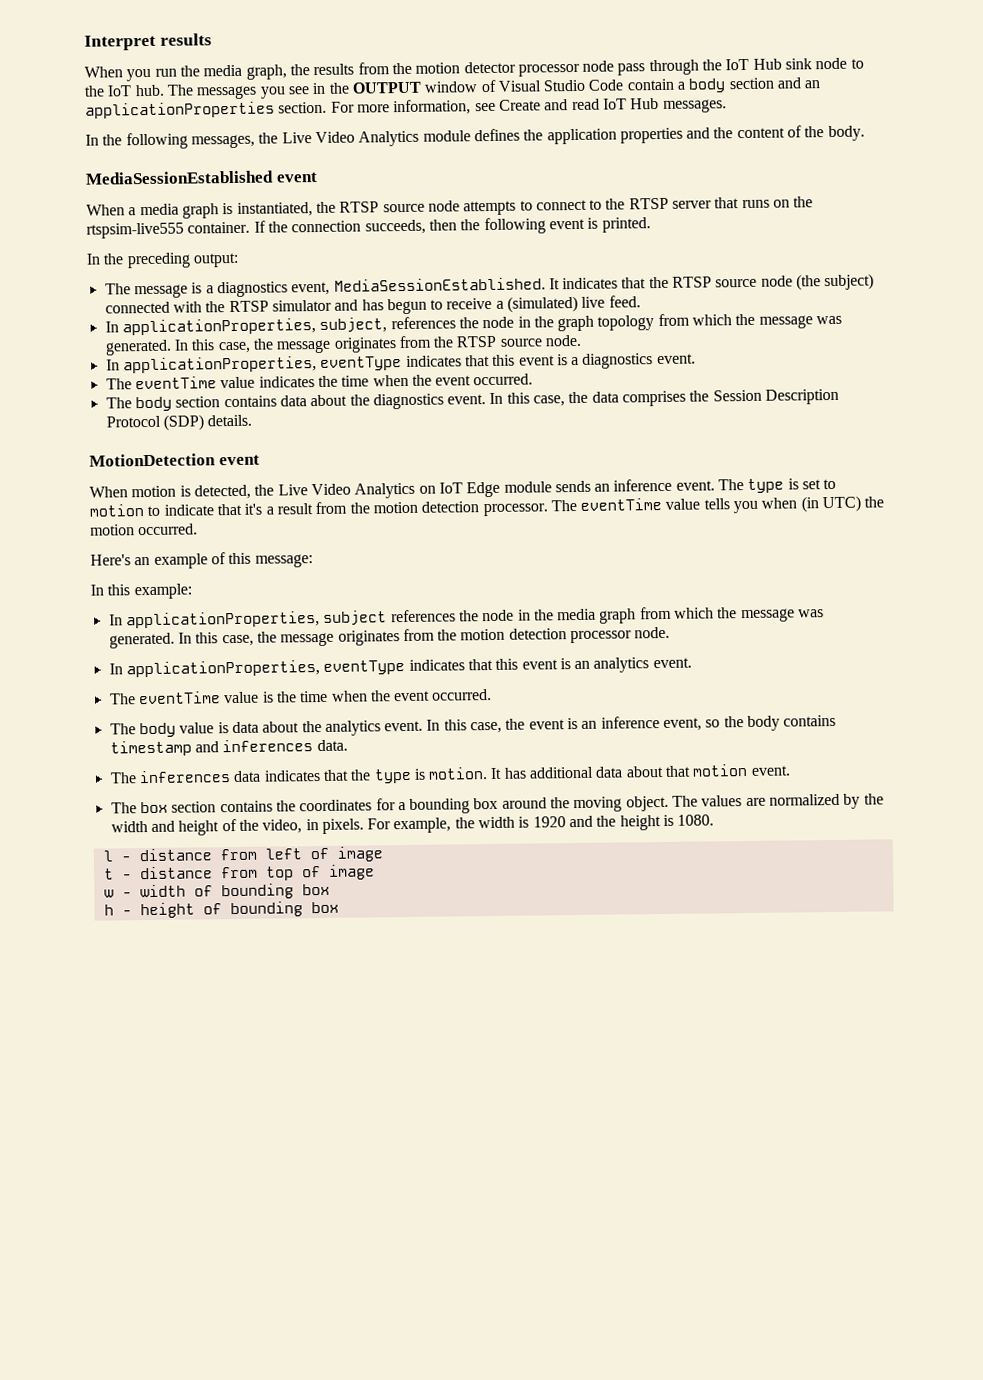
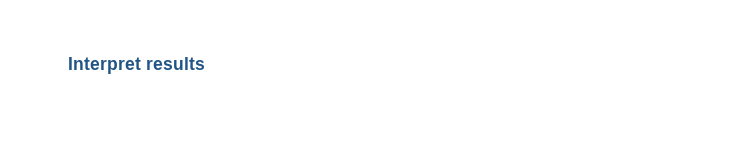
[84,57,864,82] [84,77,821,100] [85,97,727,119] [85,125,865,150] [85,170,318,185] [86,196,814,219] [86,217,651,239] [86,252,239,269] [104,273,875,299] [104,295,641,315] [104,313,843,336] [104,334,582,356] [105,353,696,374] [105,373,534,390] [105,388,840,412] [105,414,253,431] [89,453,260,467] [89,478,837,500] [89,495,885,517] [90,523,199,536] [90,552,313,569] [90,583,192,600] [108,606,825,629] [108,626,671,649] [108,657,692,678] [109,688,493,705] [109,714,837,738] [109,739,348,757] [109,764,791,784] [110,793,884,814] [110,814,715,836] [102,846,383,862] [103,864,375,881] [103,883,330,900] [103,901,339,919] // When you run the media graph, the results from the motion detector processor node pass through the IoT Hub sink node to the IoT hub. The messages you see in the OUTPUT window of Visual Studio Code contain a body section and an applicationProperties section. For more information, see Create and read IoT Hub messages. // In the following messages, the Live Video Analytics module defines the application properties and the content of the body. // MediaSessionEstablished event // When a media graph is instantiated, the RTSP source node attempts to connect to the RTSP server that runs on the rtspsim-live555 container. If the connection succeeds, then the following event is printed. // In the preceding output: // The message is a diagnostics event, MediaSessionEstablished. It indicates that the RTSP source node (the subject) connected with the RTSP simulator and has begun to receive a (simulated) live feed. // In applicationProperties, subject, references the node in the graph topology from which the message was generated. In this case, the message originates from the RTSP source node. // In applicationProperties, eventType indicates that this event is a diagnostics event. // The eventTime value indicates the time when the event occurred. // The body section contains data about the diagnostics event. In this case, the data comprises the Session Description Protocol (SDP) details. // MotionDetection event // When motion is detected, the Live Video Analytics on IoT Edge module sends an inference event. The type is set to motion to indicate that it's a result from the motion detection processor. The eventTime value tells you when (in UTC) the motion occurred. // Here's an example of this message: // In this example: // In applicationProperties, subject references the node in the media graph from which the message was generated. In this case, the message originates from the motion detection processor node. // In applicationProperties, eventType indicates that this event is an analytics event. // The eventTime value is the time when the event occurred. // The body value is data about the analytics event. In this case, the event is an inference event, so the body contains timestamp and inferences data. // The inferences data indicates that the type is motion. It has additional data about that motion event. // The box section contains the coordinates for a bounding box around the moving object. The values are normalized by the width and height of the video, in pixels. For example, the width is 1920 and the height is 1080. // l - distance from left of image // t - distance from top of image // w - width of bounding box // h - height of bounding box -> (205, 63) none

